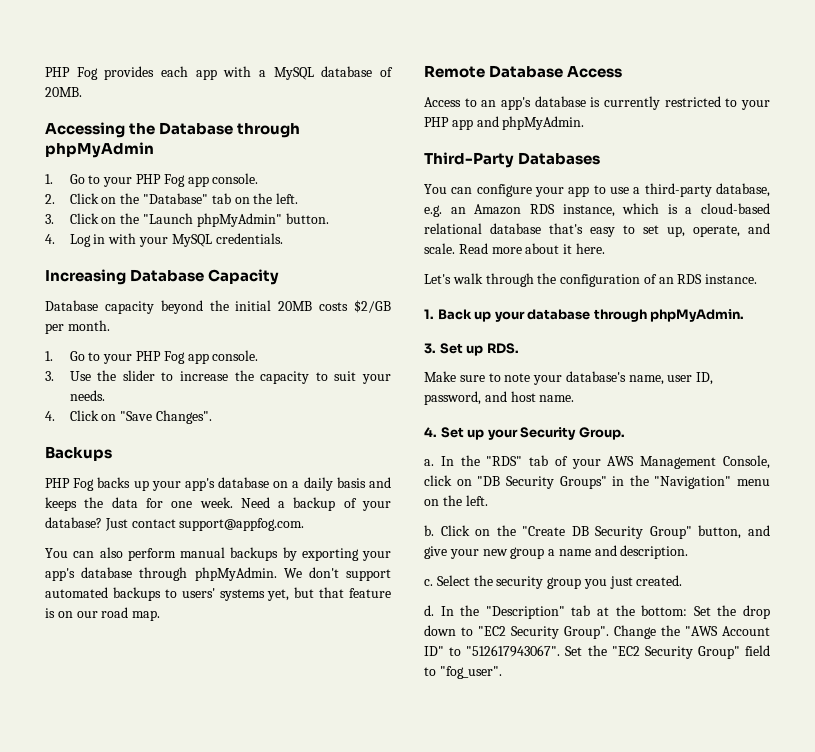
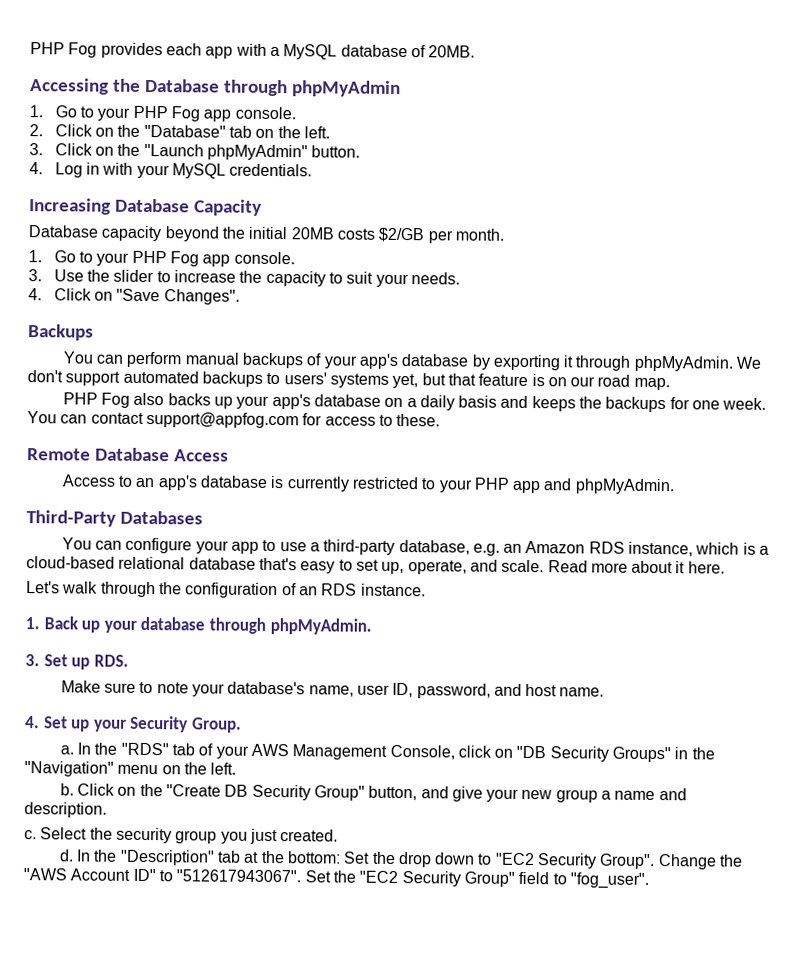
[45,477,391,491] [45,497,392,511] [45,517,305,531] [45,547,391,561] [45,567,133,581] PHP Fog backs up your app's database on a daily basis and keeps the data for one week. Need a backup of your database? Just contact support@appfog.com. // You can also perform manual backups by exporting your app's database -> [62,351,574,371] You can perform manual backups of your app's database by exporting it
(161, 615) none -> [62,392,767,413] [27,411,441,429] // PHP Fog also backs up your app's database on a daily basis and keeps the backups for one week. You can contact support@appfog.com for access to these.

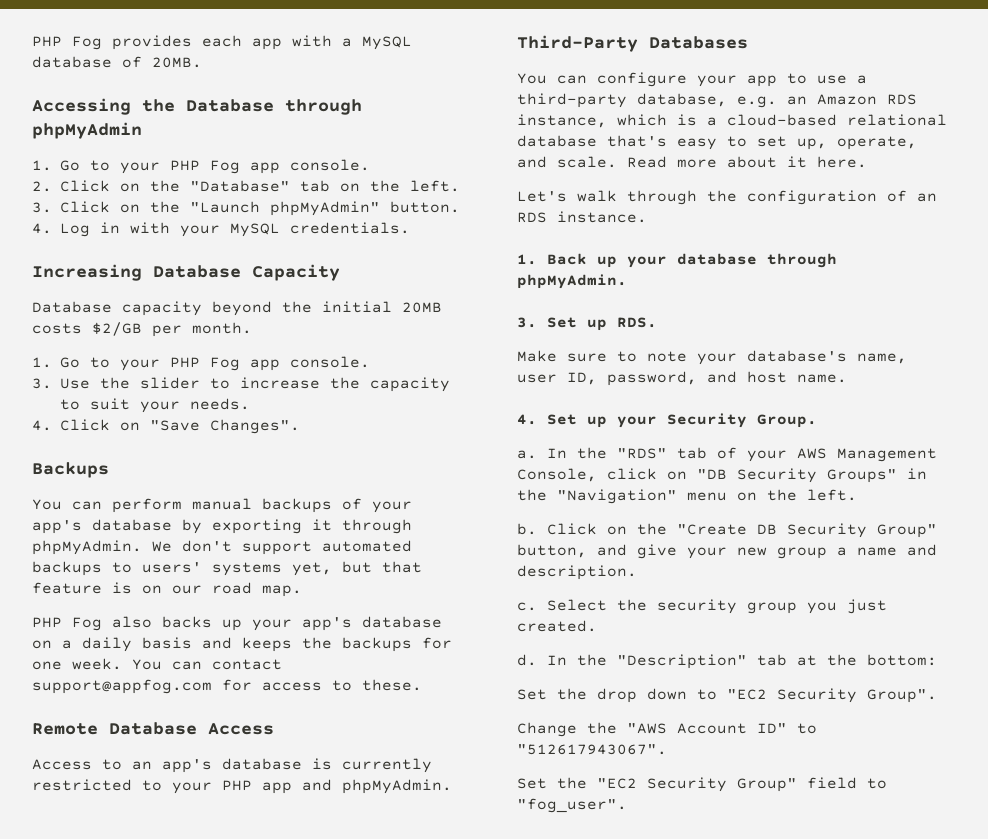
(341, 857) none -> (937, 660) //
(656, 861) none -> (937, 696) //
(302, 876) none -> (667, 749) //

